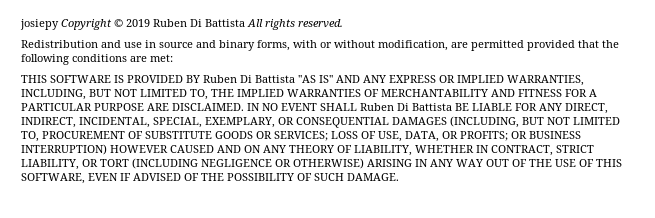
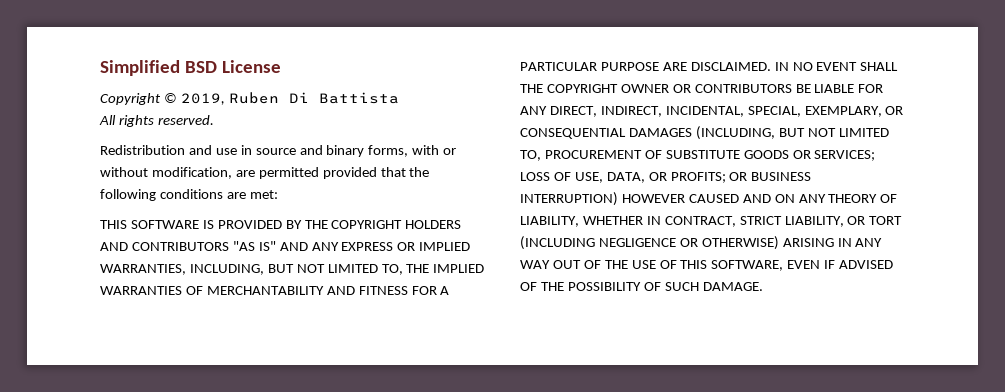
[20,19,59,30] josiepy -> [100,60,281,76] Simplified BSD License //
[126,19,245,27] 2019 Ruben Di Battista -> [180,92,399,105] 2019, Ruben Di Battista //
[203,75,333,83] Ruben Di Battista ''AS IS'' -> [304,220,462,229] [100,241,276,251] THE COPYRIGHT HOLDERS AND CONTRIBUTORS "AS IS"
[360,103,452,111] Ruben Di Battista -> [520,84,792,93] THE COPYRIGHT OWNER OR CONTRIBUTORS

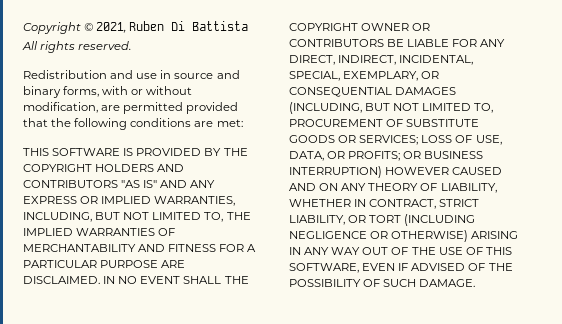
[100,60,281,76] Simplified BSD License // -> (23, 28) none
[180,93,225,105] 2019, -> [96,22,127,33] 2021,

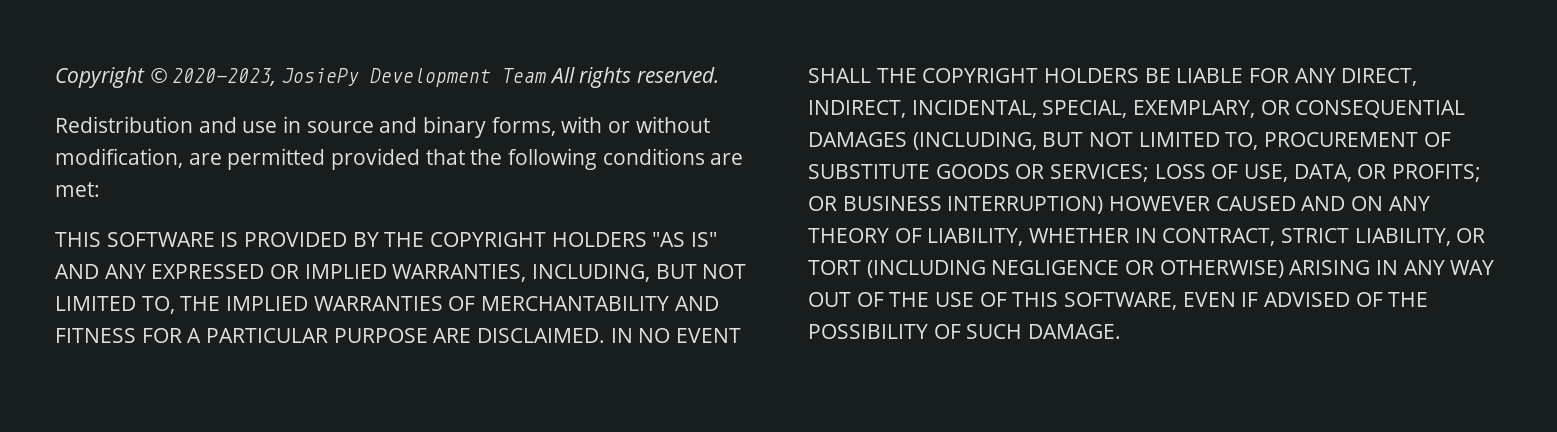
[96,21,249,33] 2021, Ruben Di Battista // -> [172,68,547,87] 2020-2023, JosiePy Development Team
[157,164,185,172] [23,180,118,188] AND CONTRIBUTORS -> (647, 239) none
[23,196,77,204] EXPRESS -> [151,264,265,279] EXPRESSED
[361,23,431,31] [289,39,384,47] OWNER OR CONTRIBUTORS -> [1044,68,1140,83] HOLDERS

